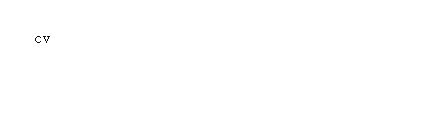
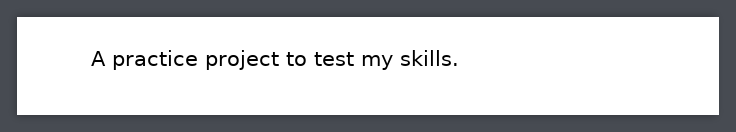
[34,32,50,45] cv -> [91,50,459,70] A practice project to test my skills.

